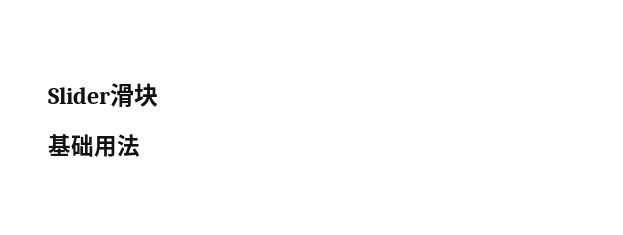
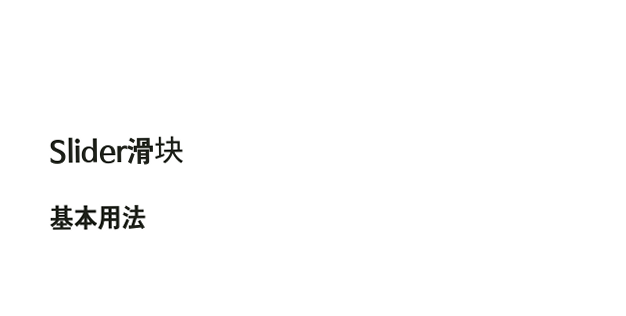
[71,134,94,157] 础 -> [73,204,98,231] 本

